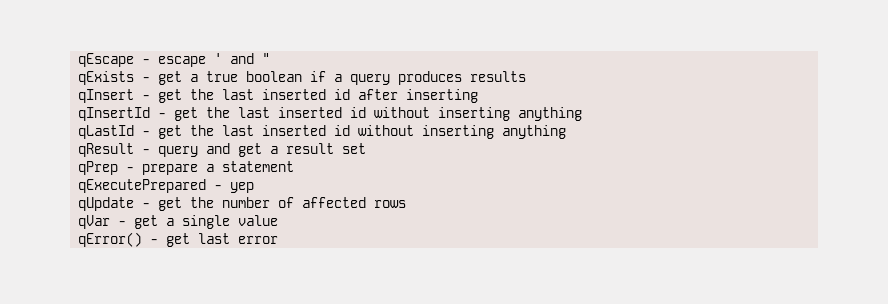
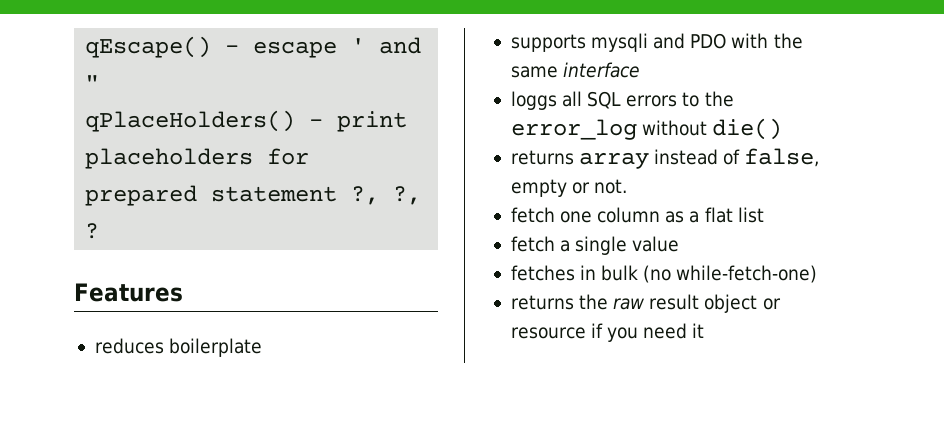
[77,53,134,67] qEscape -> [85,36,212,58] qEscape()
[77,71,526,85] [77,89,478,103] [77,107,582,121] [77,125,566,139] [77,143,366,157] [77,161,294,175] [77,179,254,193] [77,197,406,211] [77,215,278,229] [77,232,278,247] qExists - get a true boolean if a query produces results // qInsert - get the last inserted id after inserting // qInsertId - get the last inserted id without inserting anything // qLastId - get the last inserted id without inserting anything // qResult - query and get a result set // qPrep - prepare a statement // qExecutePrepared - yep // qUpdate - get the number of affected rows // qVar - get a single value // qError() - get last error -> [85,110,408,132] [85,148,310,169] [85,185,422,206] [85,223,100,239] [74,283,183,302] [94,338,263,357] [510,33,803,52] [510,62,641,78] [510,91,734,110] [510,118,783,140] [510,148,820,169] [510,179,628,197] [510,207,764,223] [510,236,680,255] [510,265,818,283] [510,294,781,313] [510,323,705,342] qPlaceHolders() - print placeholders for prepared statement ?, ?, ? // Features // reduces boilerplate // supports mysqli and PDO with the same interface // loggs all SQL errors to the error_log without die() // returns array instead of false, empty or not. // fetch one column as a flat list // fetch a single value // fetches in bulk (no while-fetch-one) // returns the raw result object or resource if you need it

